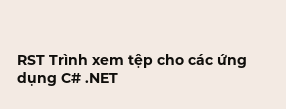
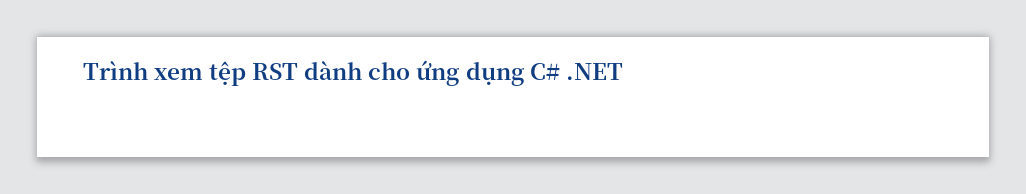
[17,55,45,65] RST -> (83, 70) none
[157,54,214,65] cho các -> [252,61,411,80] RST dành cho

